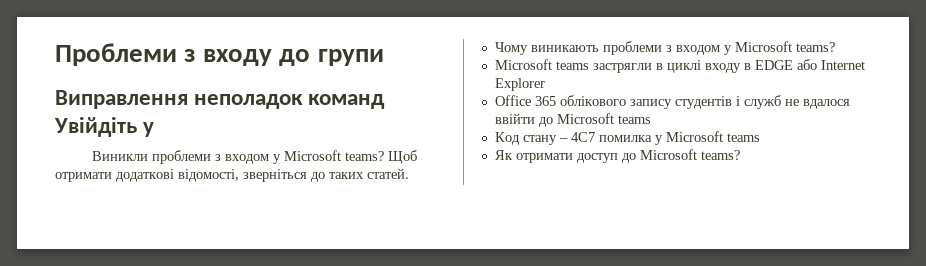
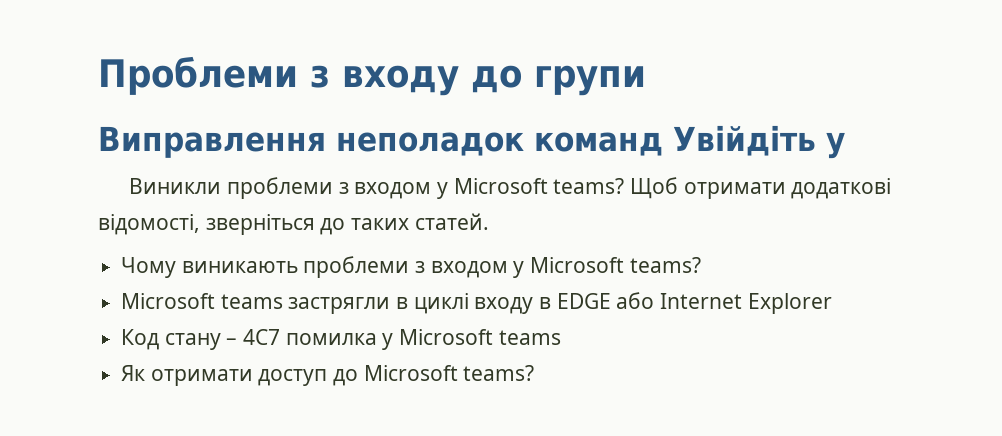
[494,95,850,109] [494,113,651,127] // Office 365 облікового запису студентів і служб не вдалося ввійти до Microsoft teams -> (832, 303) none

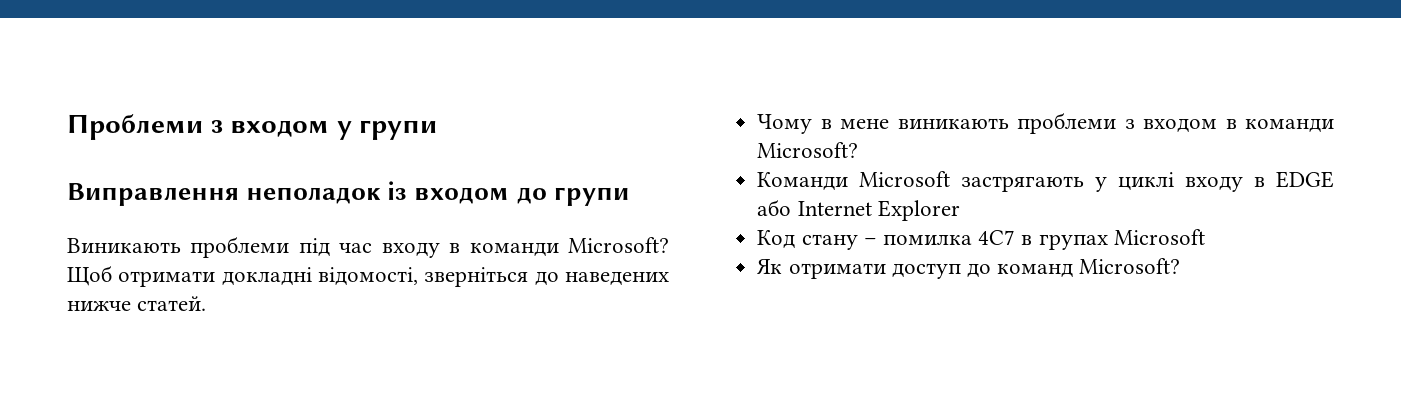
[342,65,522,96] входу до -> [230,120,352,140] входом у
[534,125,845,159] [129,177,625,199] команд Увійдіть у // Виникли проблеми з входом у Microsoft teams? -> [387,181,629,206] [67,236,670,258] із входом до групи // Виникають проблеми під час входу в команди Microsoft?
[791,178,892,199] додаткові -> [221,267,312,286] докладні
[351,218,410,230] таких -> [565,271,669,286] [67,301,131,311] наведених нижче
(177, 267) none -> [820,119,890,129] в мене
[513,257,701,278] [121,293,409,314] у Microsoft teams? // Microsoft teams застрягли в -> [1225,118,1334,133] [757,142,859,158] [757,171,1108,192] в команди Microsoft? // Команди Microsoft застрягають у
[243,329,561,350] 4C7 помилка у Microsoft teams -> [882,229,1205,250] помилка 4C7 в групах Microsoft
[363,365,535,381] Microsoft teams? -> [997,258,1181,278] команд Microsoft?

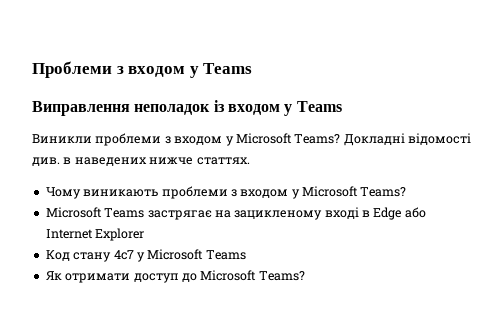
[359,120,438,140] групи -> [203,63,253,74] Teams
[516,187,629,206] [67,236,670,258] [67,265,559,287] до групи // Виникають проблеми під час входу в команди Microsoft? Щоб отримати докладні відомості, зверніться до -> [284,101,342,116] [32,133,471,146] [32,157,72,166] у Teams // Виникли проблеми з входом у Microsoft Teams? Докладні відомості див. в
[137,296,207,311] статей. -> [196,157,250,165] статтях.
[820,119,890,129] в мене -> (81, 193) none
[1225,118,1334,133] [757,142,859,158] [757,171,1334,192] в команди Microsoft? // Команди Microsoft застрягають у циклі входу в EDGE -> [291,186,407,199] [45,207,402,220] у Microsoft Teams? // Microsoft Teams застрягає на зацикленому вході в Edge
[863,229,1205,250] – помилка 4C7 в групах Microsoft -> [113,249,246,262] 4c7 у Microsoft Teams
[997,258,1181,278] команд Microsoft? -> [200,270,305,281] Microsoft Teams?

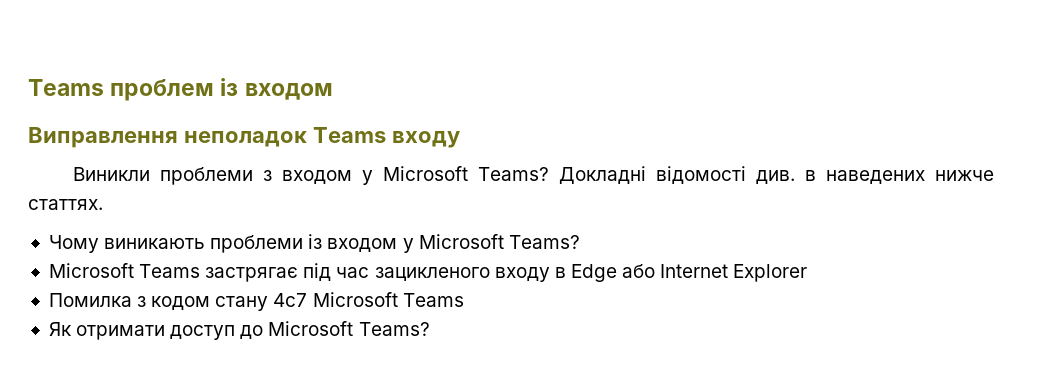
[32,61,253,78] Проблеми з входом у Teams -> [28,78,333,101] Teams проблем із входом
[213,100,342,116] із входом у Teams -> [312,127,460,148] Teams входу
[230,189,237,197] з -> [308,234,323,249] із
[214,207,359,220] на зацикленому вході -> [303,263,550,282] під час зацикленого входу
[45,250,70,261] Код -> [48,293,211,310] Помилка з кодом
[136,252,145,262] у -> (308, 300) none

